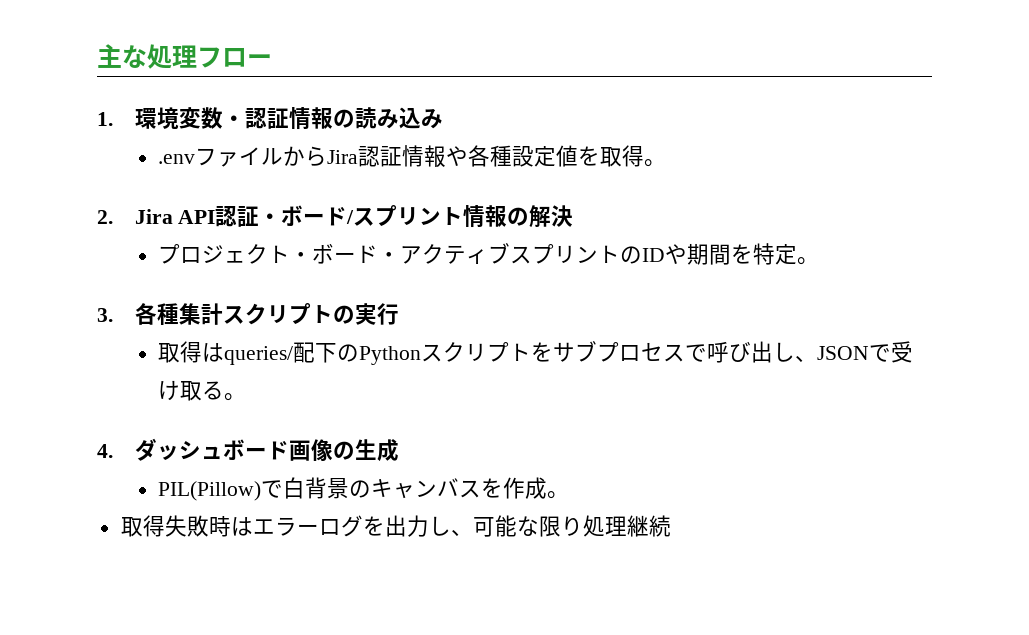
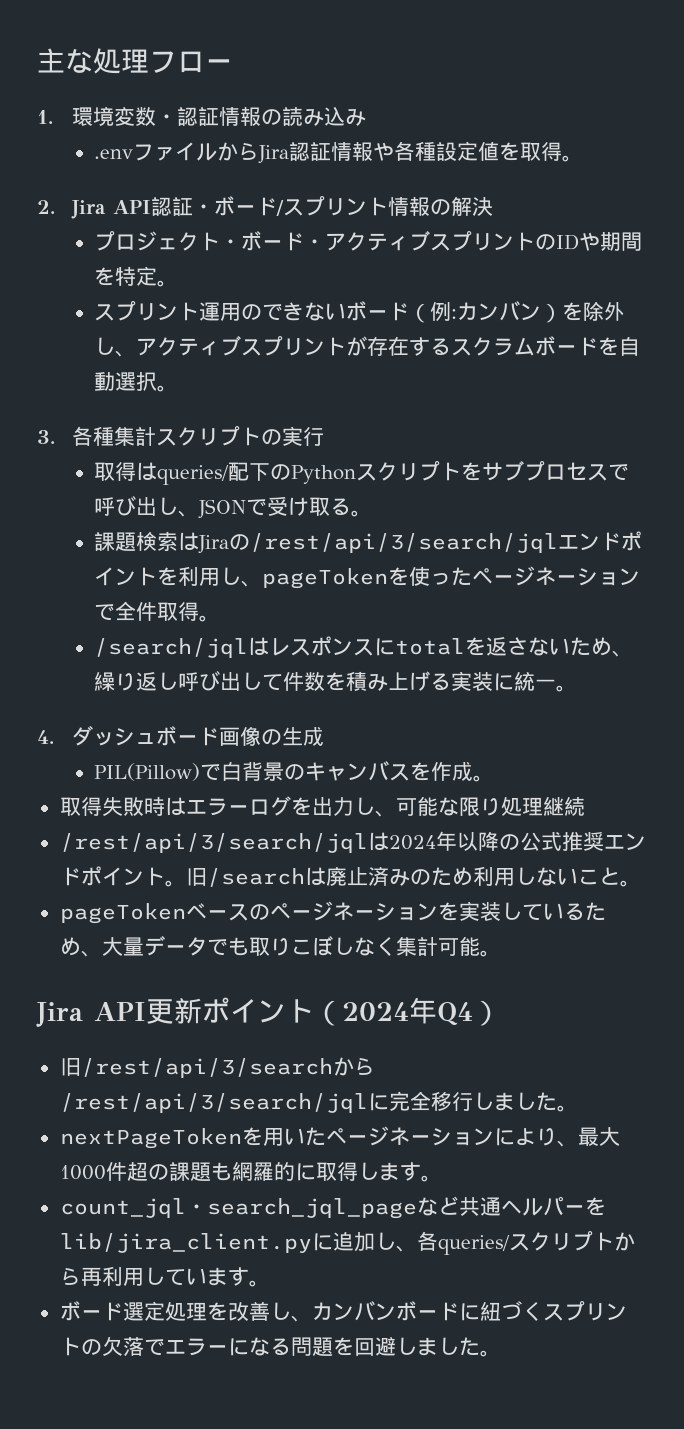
(820, 261) none -> [94,301,626,323] [94,336,641,357] [94,372,179,392] // スプリント運用のできないボード（例:カンバン）を除外し、アクティブスプリントが存在するスクラムボードを自動選択。
(247, 397) none -> [94,531,643,554] [94,566,641,589] [94,601,221,622] [94,636,634,658] [94,671,578,692] // 課題検索はJiraの/rest/api/3/search/jqlエンドポイントを利用し、pageTokenを使ったページネーションで全件取得。 // /search/jqlはレスポンスにtotalを返さないため、繰り返し呼び出して件数を積み上げる実装に統一。
(671, 526) none -> [59,831,646,853] [59,866,641,887] [59,901,606,924] [59,935,501,957] [36,997,501,1027] [59,1057,375,1078] [59,1091,578,1113] [59,1126,620,1149] [59,1162,442,1182] [59,1196,606,1219] [59,1231,635,1255] [59,1266,270,1287] [59,1301,627,1322] [59,1336,501,1357] // /rest/api/3/search/jqlは2024年以降の公式推奨エンドポイント。旧/searchは廃止済みのため利用しないこと。 // pageTokenベースのページネーションを実装しているため、大量データでも取りこぼしなく集計可能。 // Jira API更新ポイント（2024年Q4） // 旧/rest/api/3/searchから/rest/api/3/search/jqlに完全移行しました。 // nextPageTokenを用いたページネーションにより、最大1000件超の課題も網羅的に取得します。 // count_jql・search_jql_pageなど共通ヘルパーをlib/jira_client.pyに追加し、各queries/スクリプトから再利用しています。 // ボード選定処理を改善し、カンバンボードに紐づくスプリントの欠落でエラーになる問題を回避しました。

